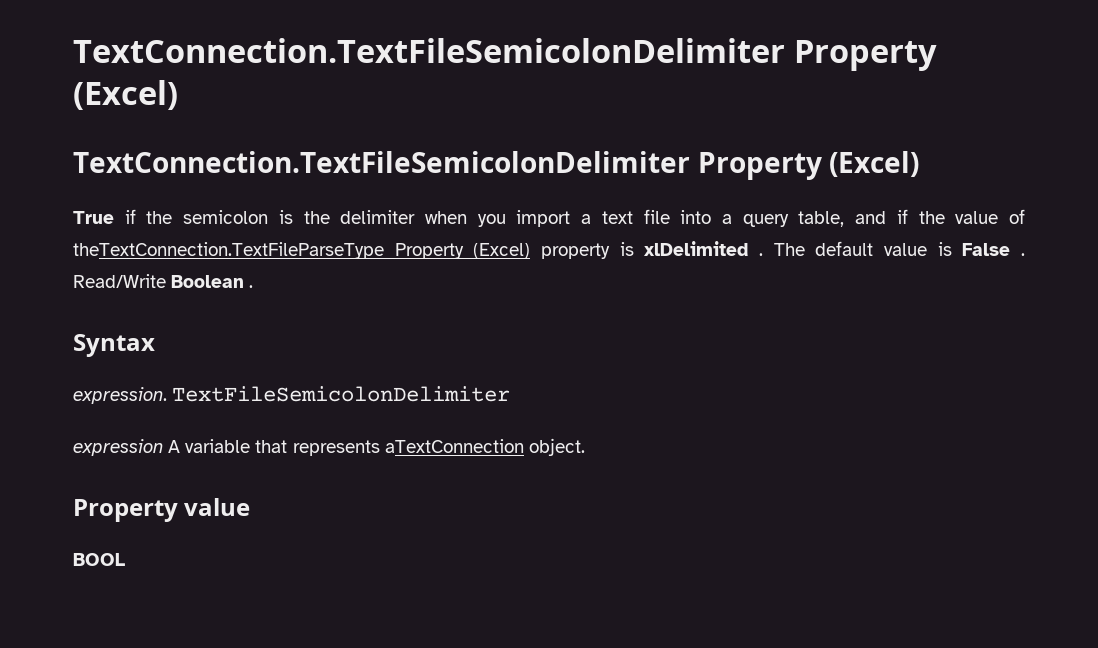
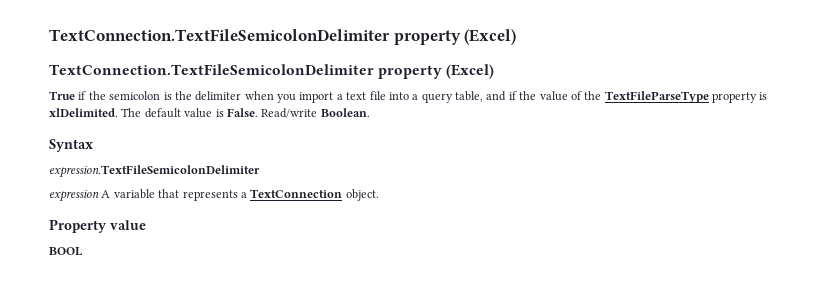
[73,38,937,71] TextConnection.TextFileSemicolonDelimiter Property -> [49,29,461,45] TextConnection.TextFileSemicolonDelimiter property
[697,152,822,180] Property -> [378,65,443,79] property
[73,241,1025,259] [73,274,254,288] theTextConnection.TextFileParseType Property (Excel) property is xlDelimited . The default value is False . Read/Write Boolean . -> [584,91,768,103] [49,108,370,118] the TextFileParseType property is xlDelimited. The default value is False. Read/write Boolean.
[73,386,511,404] expression. TextFileSemicolonDelimiter -> [49,165,260,178] expression.TextFileSemicolonDelimiter
[384,439,524,453] aTextConnection -> [240,189,343,198] a TextConnection

